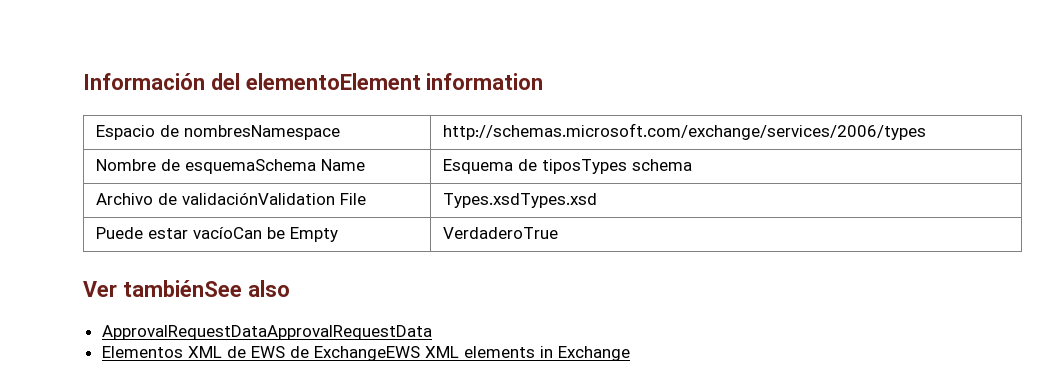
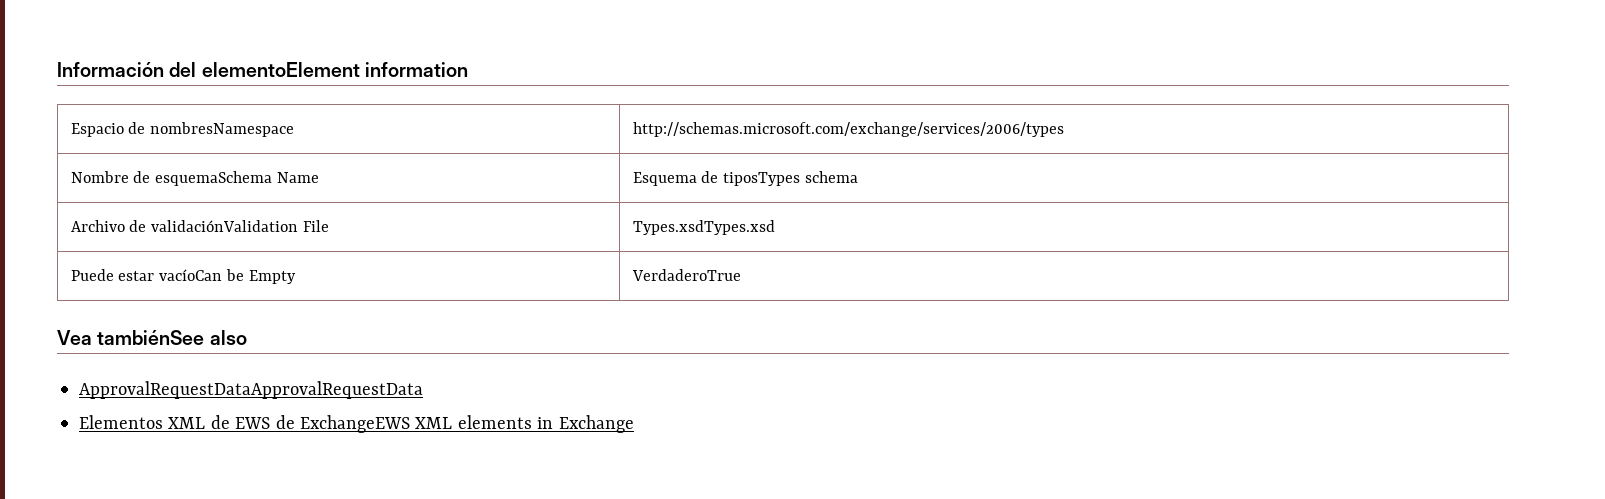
[83,281,117,297] Ver -> [57,330,92,345] Vea

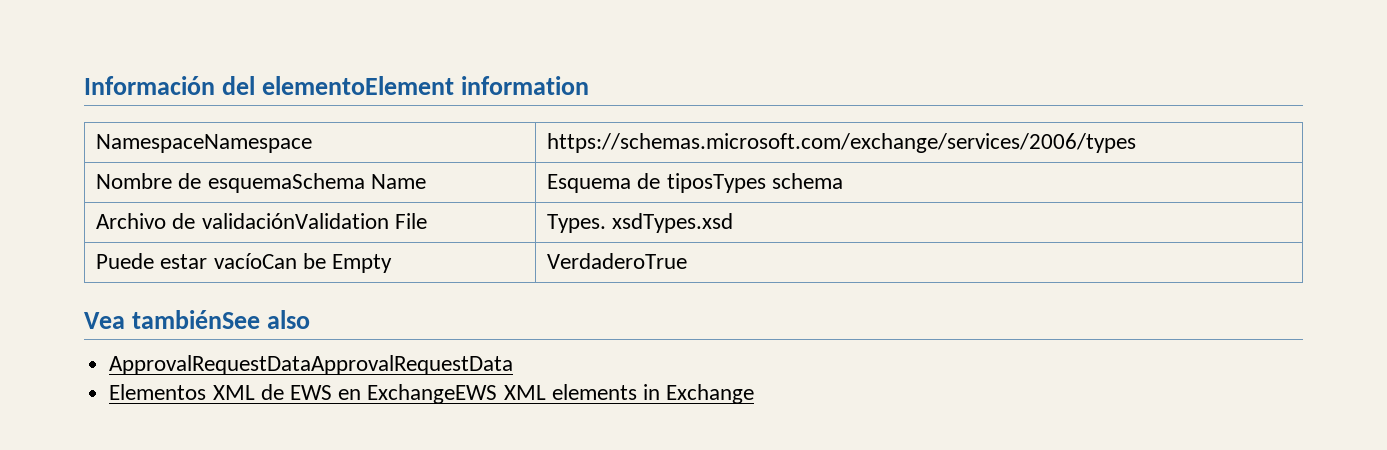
[70,122,295,137] [632,122,1064,137] Espacio de nombresNamespace | http://schemas.microsoft.com/exchange/services/2006/types -> [96,134,313,153] [547,133,1137,153] NamespaceNamespace | https://schemas.microsoft.com/exchange/services/2006/types
[632,220,775,235] Types.xsdTypes.xsd -> [547,213,734,233] Types. xsdTypes.xsd
[275,415,295,429] de -> [338,389,362,400] en

